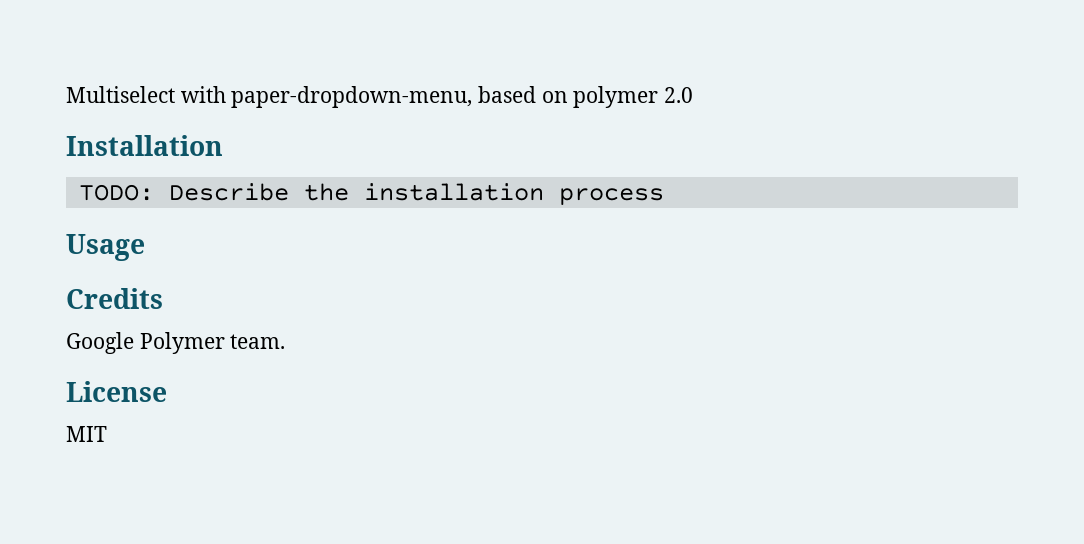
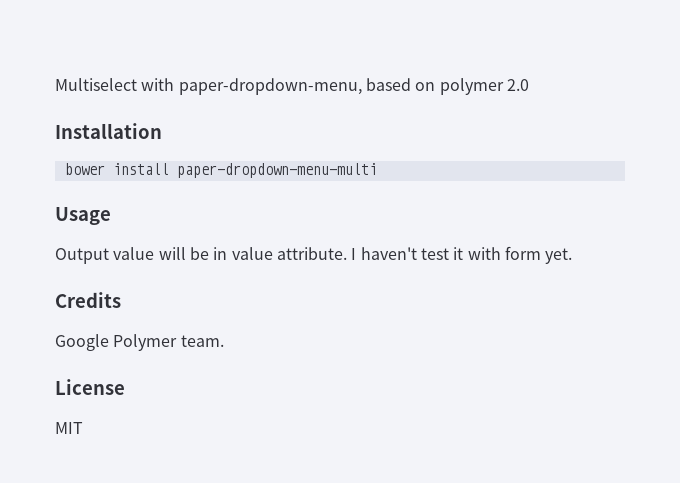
[78,183,664,205] [66,234,145,261] TODO: Describe the installation process // Usage -> [64,163,377,178] [55,207,111,225] [55,246,573,264] bower install paper-dropdown-menu-multi // Usage // Output value will be in value attribute. I haven't test it with form yet.

